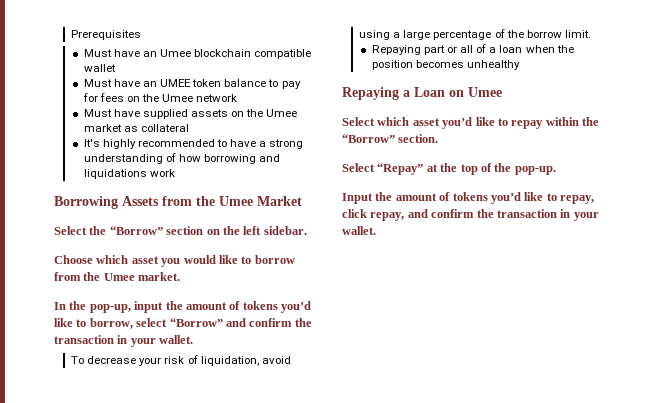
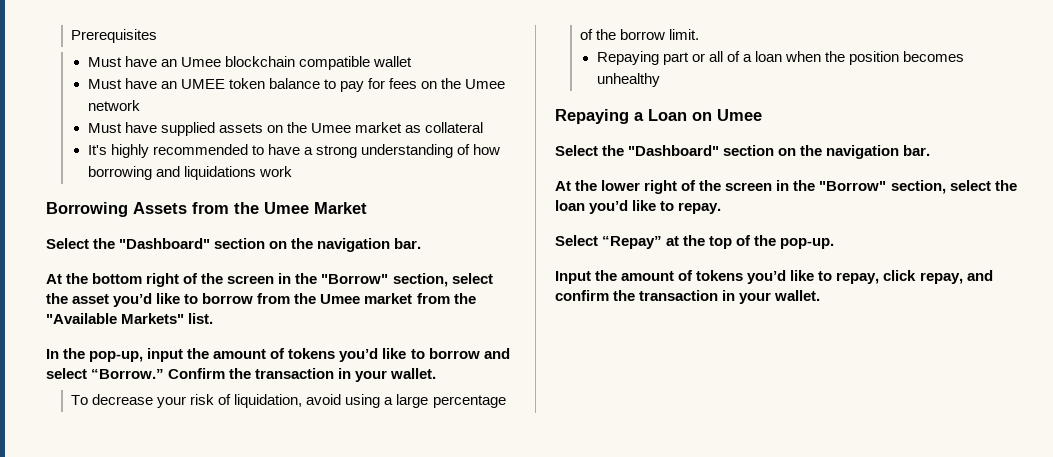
[109,226,307,235] [54,255,216,267] “Borrow” section on the left sidebar. // Choose which asset you would -> [119,238,422,252] [46,273,493,287] [46,293,153,307] "Dashboard" section on the navigation bar. // At the bottom right of the screen in the "Borrow" section, select the asset you’d
[138,272,181,281] market. -> [364,293,476,304] [46,313,214,324] market from the "Available Markets" list.
[89,318,293,329] borrow, select “Borrow” and confirm -> [428,348,510,359] [46,368,226,379] borrow and select “Borrow.” Confirm
[377,117,599,129] [342,134,439,143] which asset you’d like to repay within the “Borrow” section. -> [602,145,931,159] [555,180,1017,194] [555,200,722,214] the "Dashboard" section on the navigation bar. // At the lower right of the screen in the "Borrow" section, select the loan you’d like to repay.

